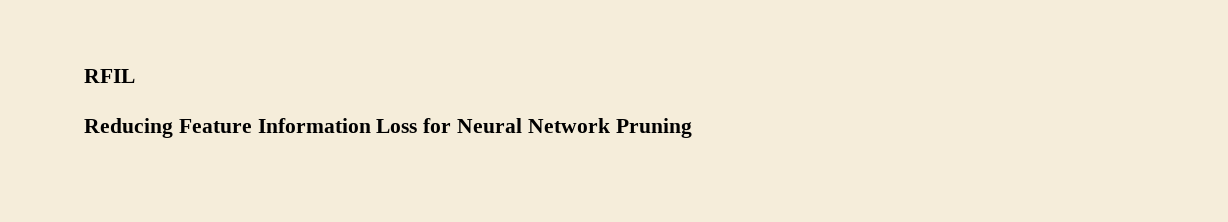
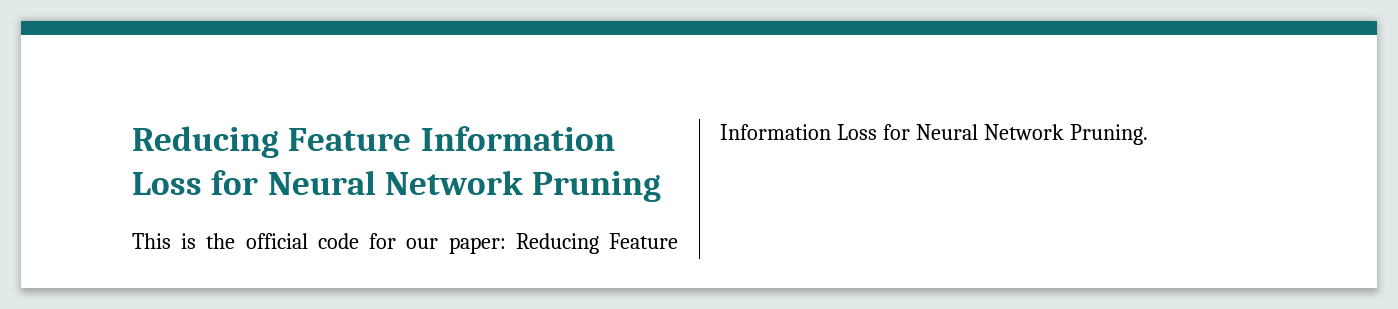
[84,69,135,83] RFIL // -> (132, 142) none
(692, 128) none -> [132,233,678,254] [720,124,1148,145] // This is the official code for our paper: Reducing Feature Information Loss for Neural Network Pruning.

